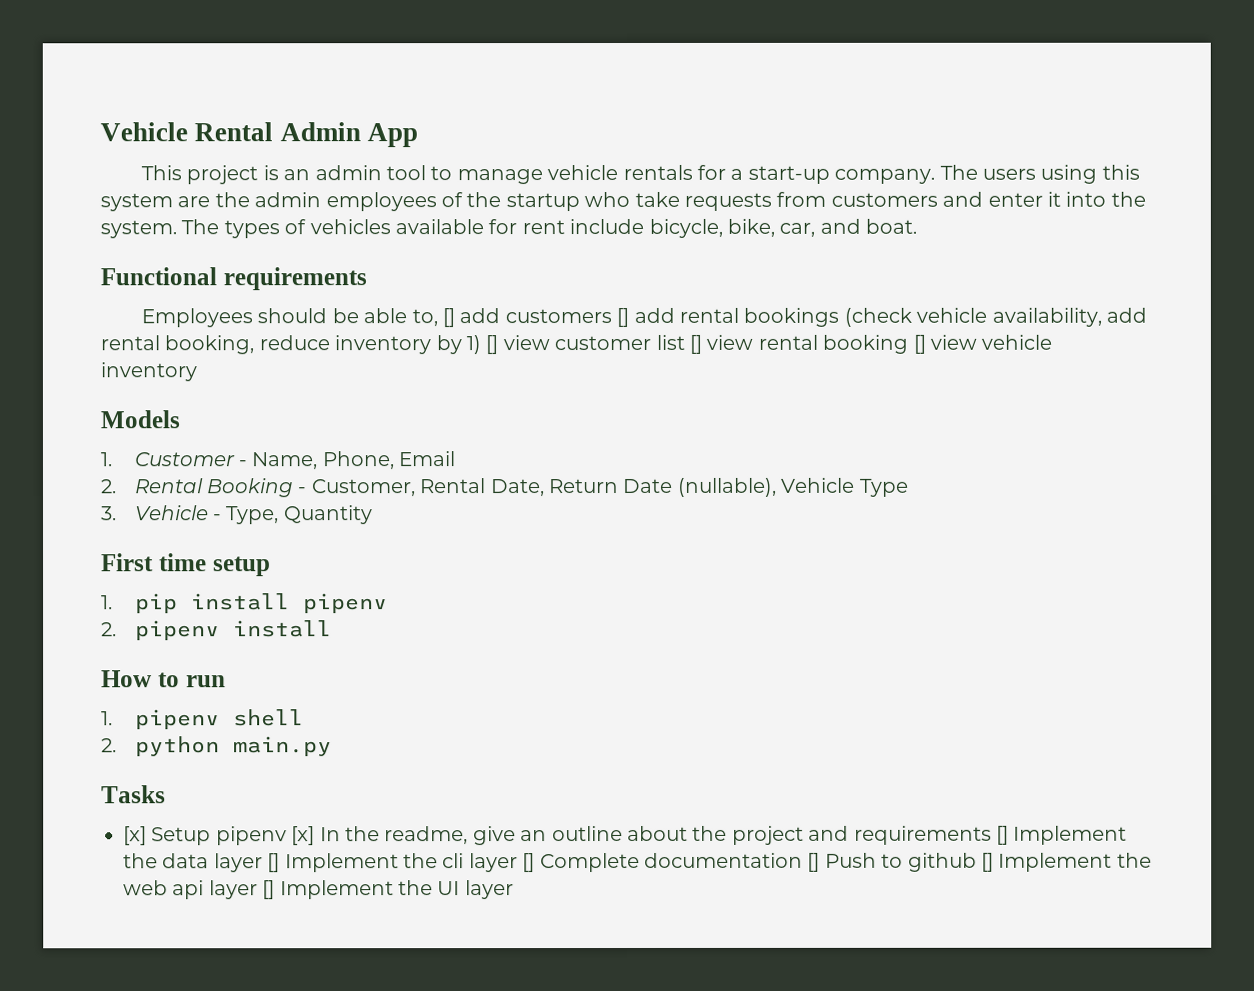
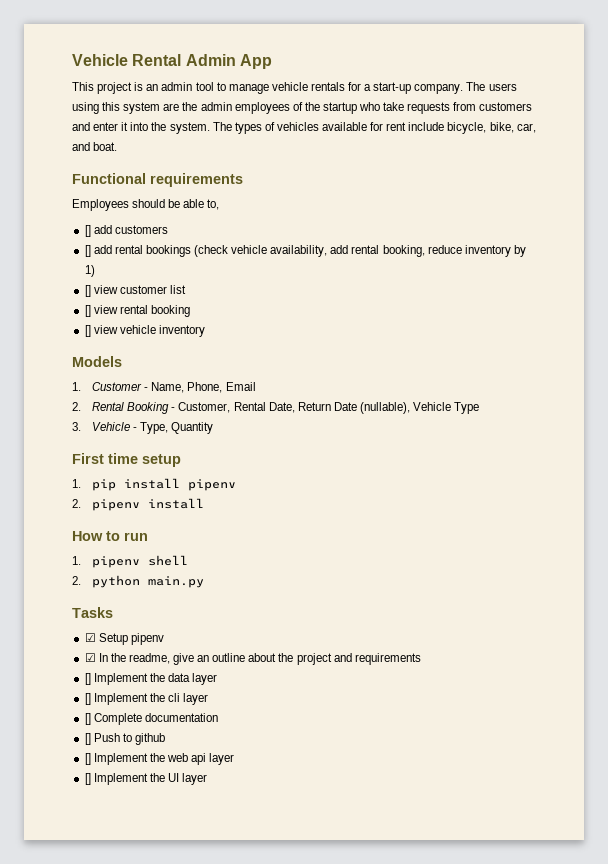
(438, 318) none -> (220, 204) //
(612, 316) none -> (168, 229) //
(481, 345) none -> (95, 271) //
(685, 342) none -> (186, 289) //
(909, 344) none -> (190, 311) //
[123,826,147,846] [x] -> [84,633,96,642] ☑
[291,826,316,846] [x] -> [84,653,96,662] // ☑
(992, 835) none -> (421, 659) //
(263, 863) none -> (218, 679) //
(518, 863) none -> (209, 699) //
(803, 860) none -> (218, 717) //
(977, 862) none -> (165, 739) //
(258, 890) none -> (235, 759) //

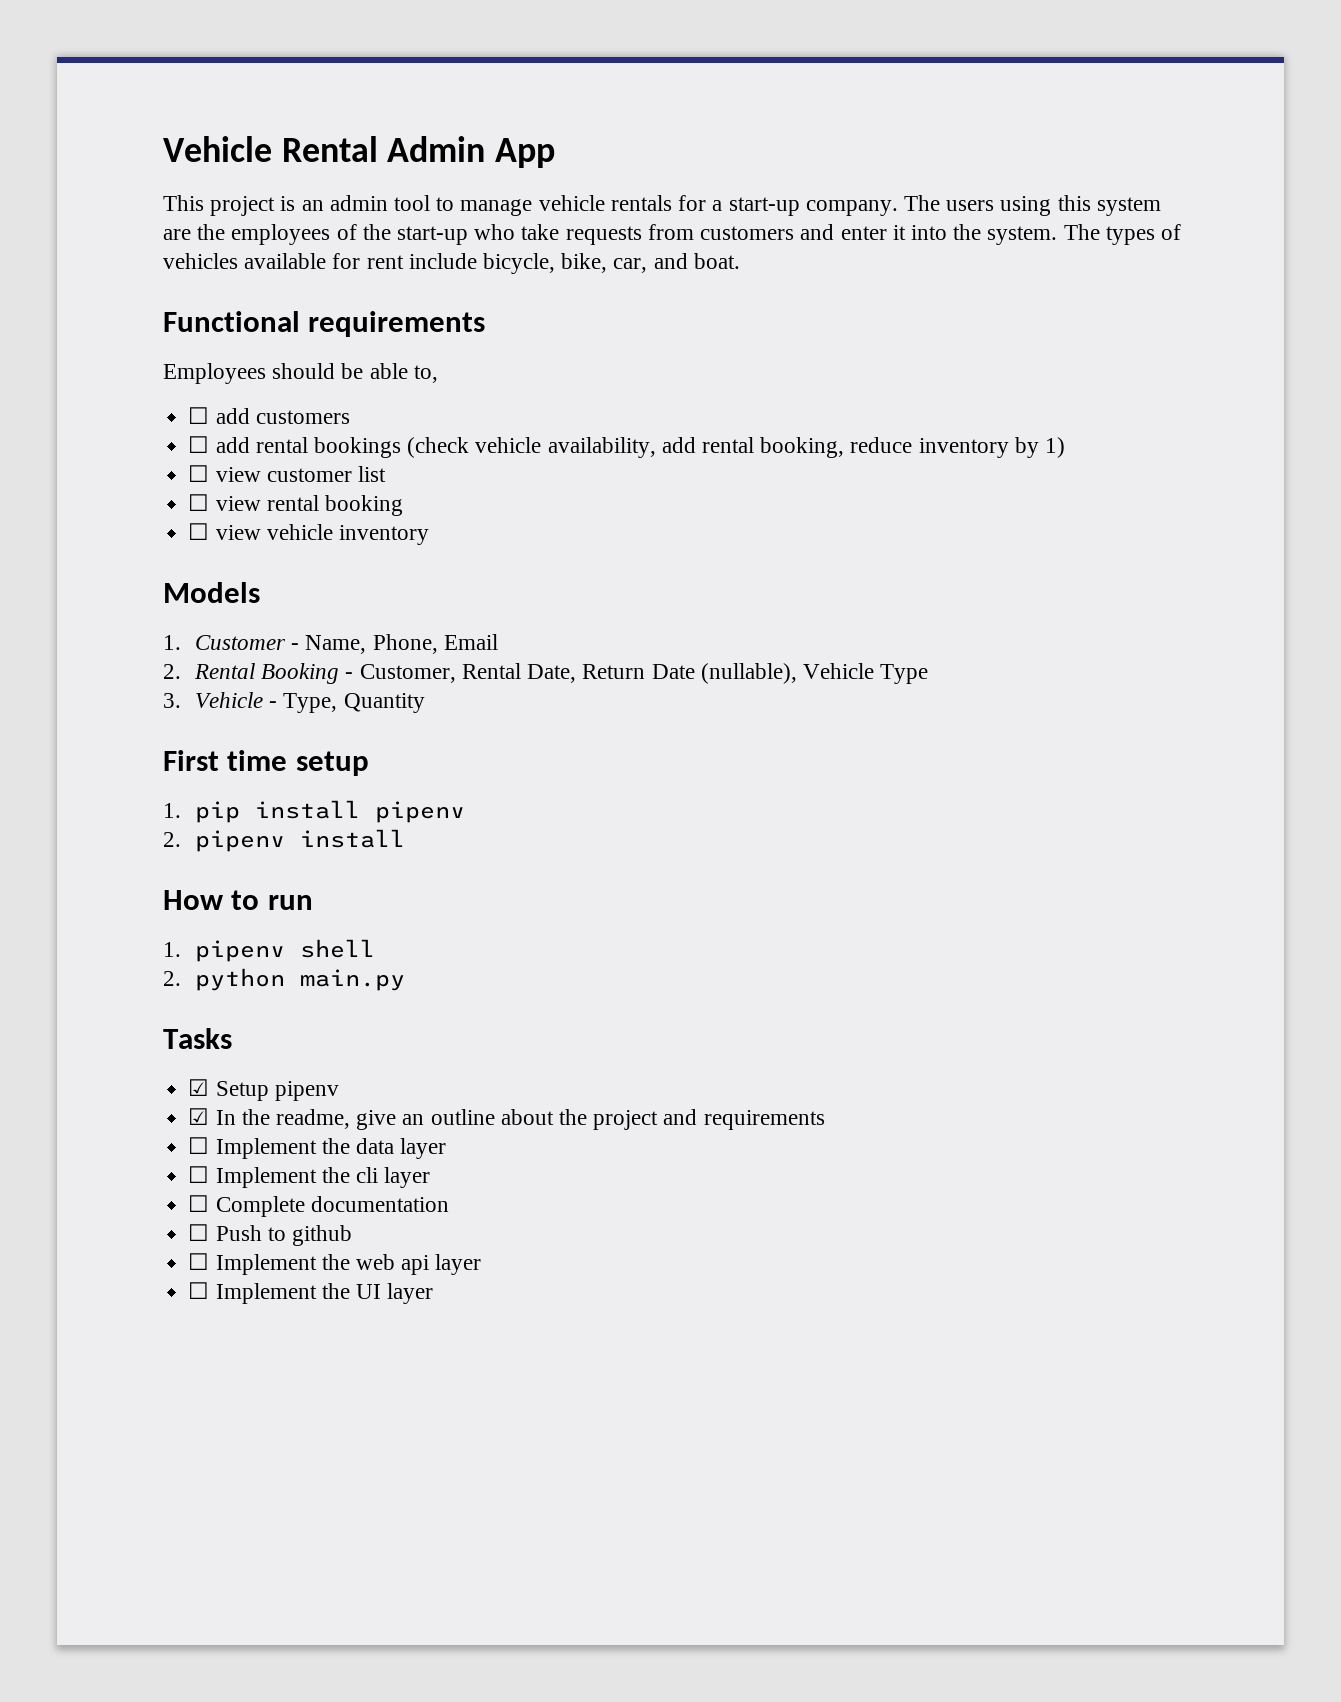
[200,102,232,111] admin -> (226, 232) none
[322,102,357,114] startup -> [397,226,469,245] start-up
[84,225,91,237] [] -> [188,407,210,424] ☐
[84,245,91,257] [] -> [188,436,210,453] ☐
[84,285,91,297] [] -> [188,465,210,482] ☐
[84,305,91,317] [] -> [188,494,210,511] ☐
[84,325,91,337] [] -> [188,523,210,540] ☐
[84,673,91,685] [] -> [188,1137,210,1154] ☐
[84,693,91,705] [] -> [188,1166,210,1183] ☐
[84,713,91,725] [] -> [188,1195,210,1212] ☐
[84,733,91,745] [] -> [188,1224,210,1241] ☐
[84,753,91,765] [] -> [188,1253,210,1270] ☐
[84,773,91,785] [] -> [188,1282,210,1299] ☐

